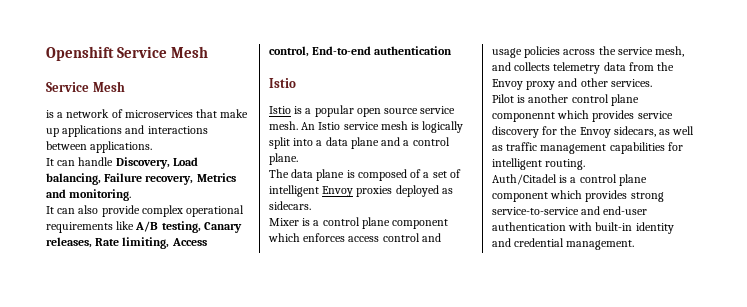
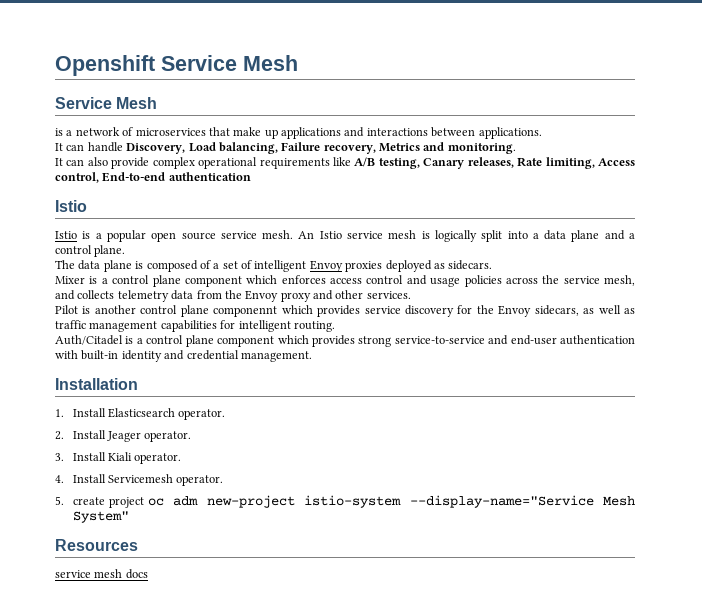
(635, 245) none -> [55,378,138,390] [55,408,226,420] [55,430,192,442] [55,452,182,464] [55,474,224,486] [55,495,636,508] [72,511,129,523] [55,539,138,551] [55,569,148,579] // Installation // 1. Install Elasticsearch operator. // 2. Install Jeager operator. // 3. Install Kiali operator. // 4. Install Servicemesh operator. // 5. create project oc adm new-project istio-system --display-name="Service Mesh System" // Resources // service mesh docs

